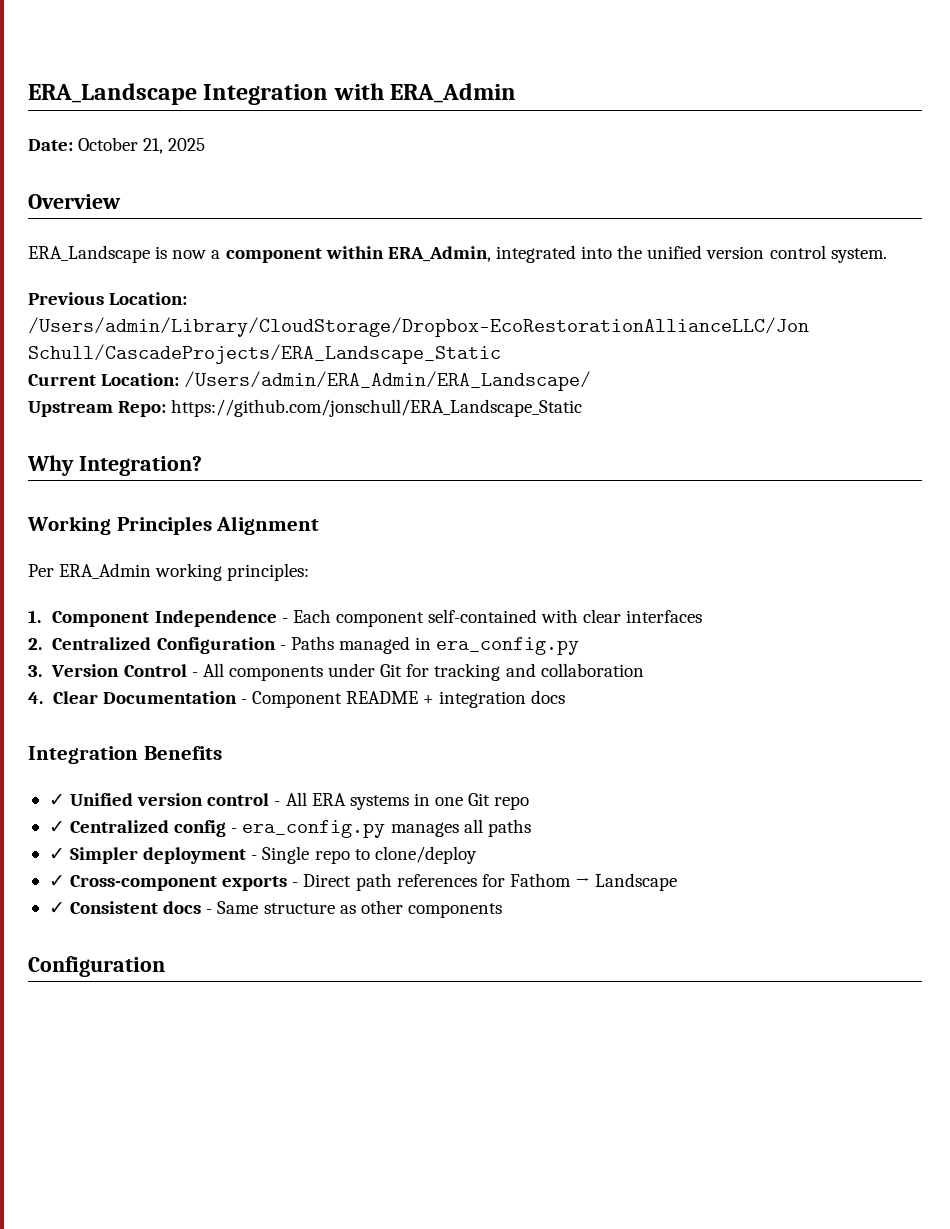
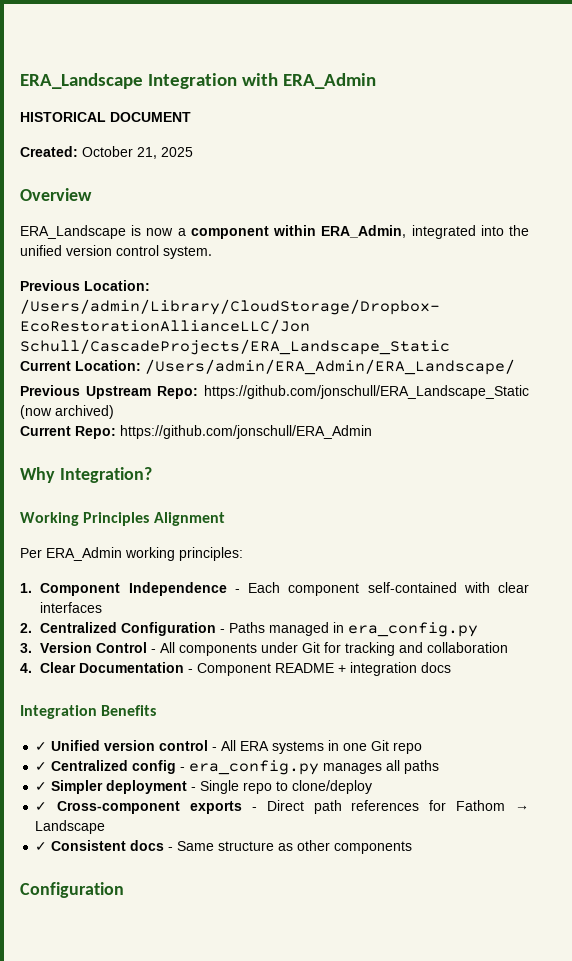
[28,139,73,151] Date: -> [20,112,191,122] [20,146,78,157] HISTORICAL DOCUMENT // Created:
(592, 381) none -> [20,385,80,396] Previous
(583, 408) none -> [20,405,114,419] [20,425,372,439] (now archived) // Current Repo: https://github.com/jonschull/ERA_Admin

